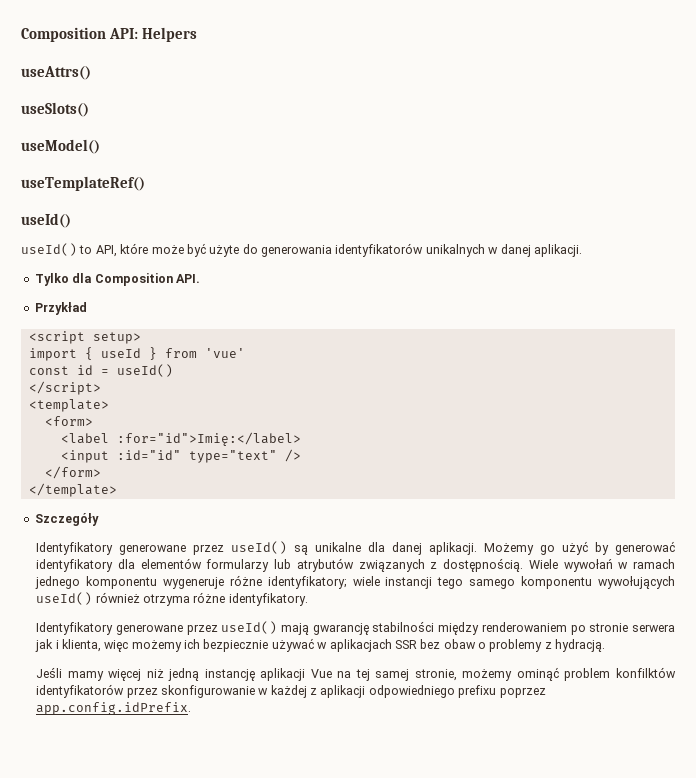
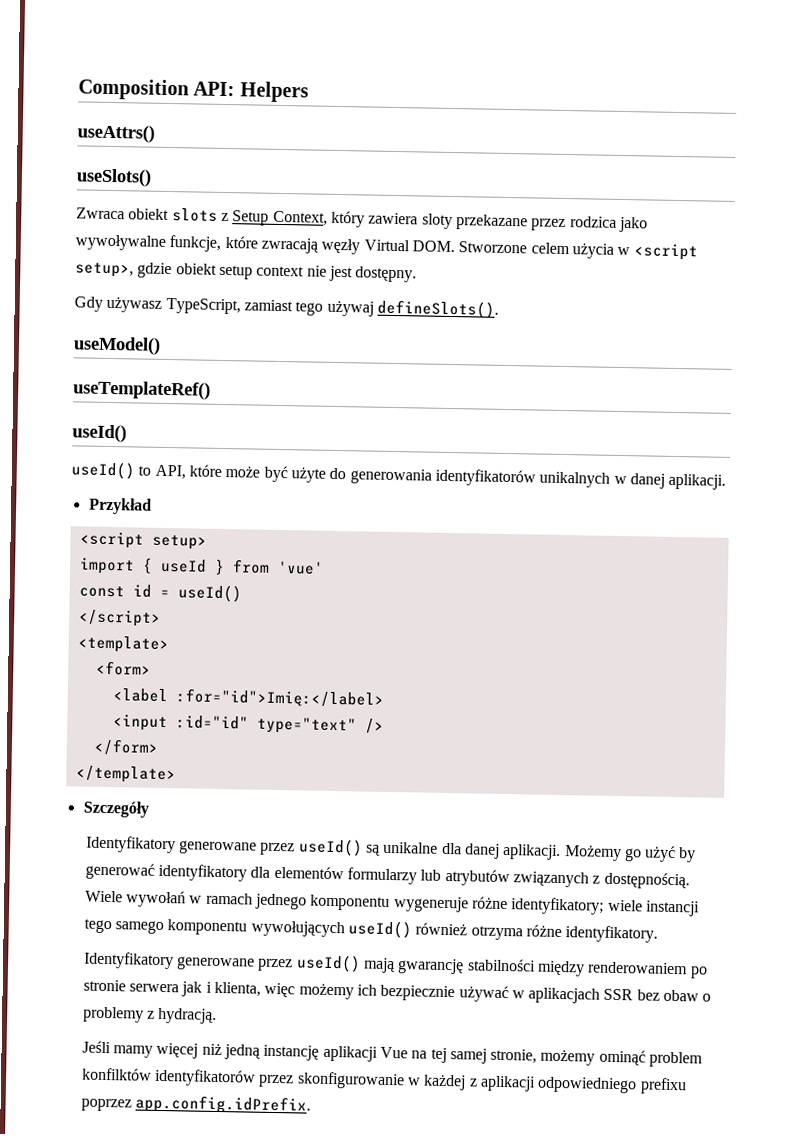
(89, 109) none -> [76,207,648,233] [75,234,698,261] [75,262,418,283] [74,296,499,319] // Zwraca obiekt slots z Setup Context, który zawiera sloty przekazane przez rodzica jako wywoływalne funkcje, które zwracają węzły Virtual DOM. Stworzone celem użycia w <script setup>, gdzie obiekt setup context nie jest dostępny. // Gdy używasz TypeScript, zamiast tego używaj defineSlots().
[34,273,200,286] // Tylko dla Composition API. -> (727, 481) none

